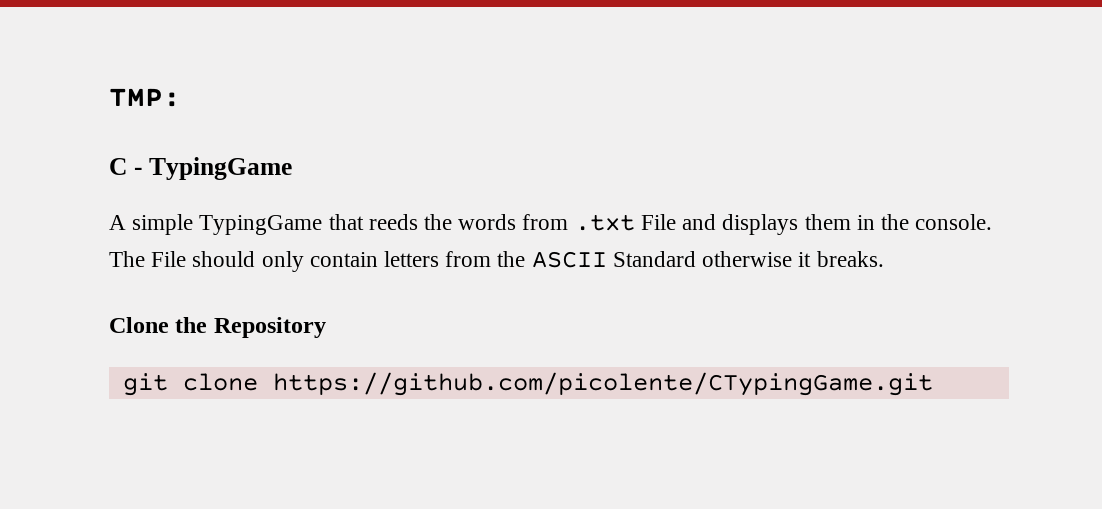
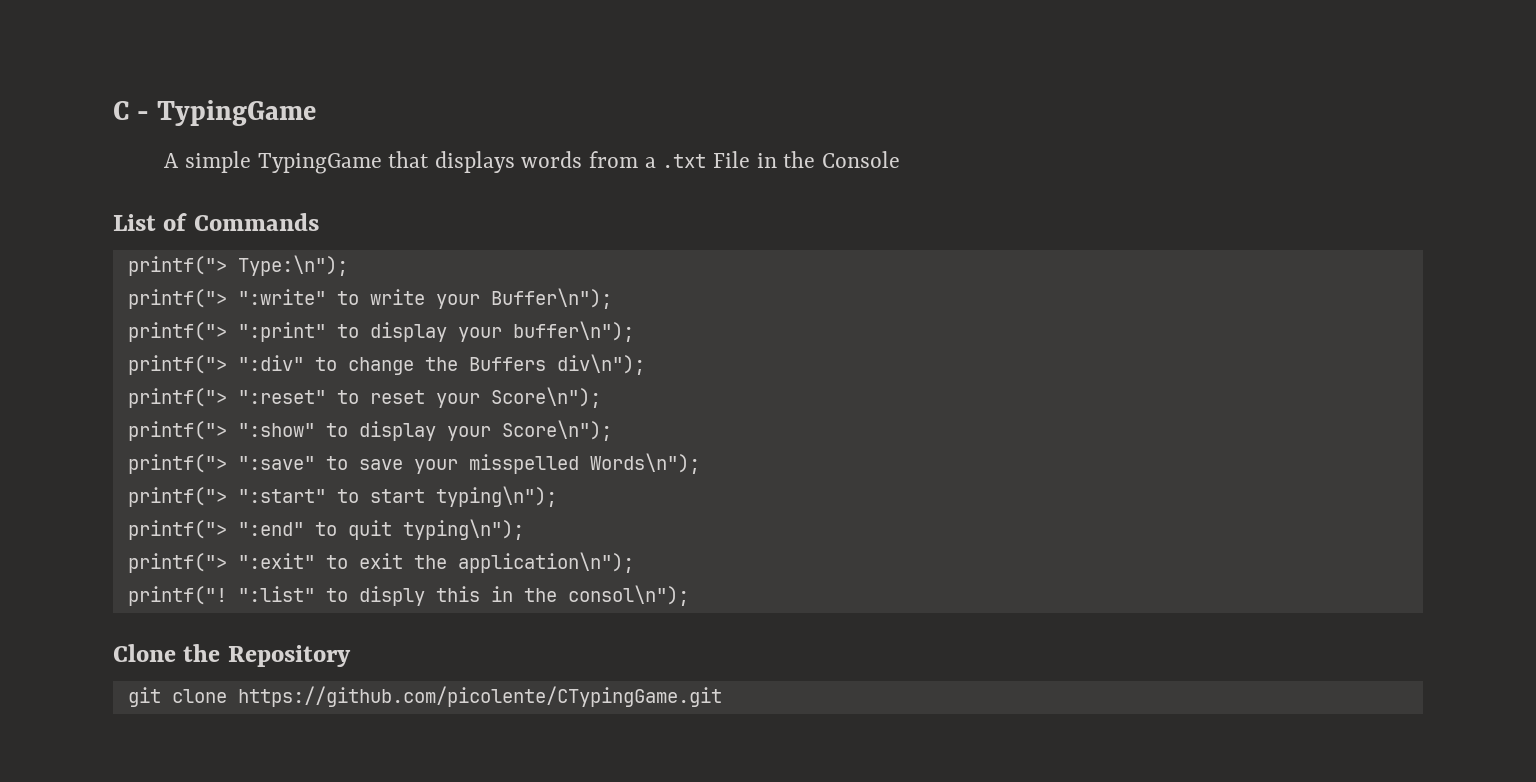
[109,88,181,107] TMP: // -> (113, 110) none
[368,214,453,230] reeds the -> [434,151,515,173] displays
(569, 222) none -> [644,157,656,168] a
[682,214,993,235] [109,251,884,272] and displays them in the console. // The File should only contain letters from the ASCII Standard otherwise it breaks. -> [756,151,900,168] [113,213,319,231] [127,255,348,276] [127,288,612,309] [127,321,634,342] [127,354,645,375] [127,387,601,408] [127,420,612,441] [127,453,700,474] [127,486,557,507] [127,519,524,540] [127,552,634,573] [127,585,689,606] in the Console // List of Commands // printf("> Type:\n"); // printf("> ":write" to write your Buffer\n"); // printf("> ":print" to display your buffer\n"); // printf("> ":div" to change the Buffers div\n"); // printf("> ":reset" to reset your Score\n"); // printf("> ":show" to display your Score\n"); // printf("> ":save" to save your misspelled Words\n"); // printf("> ":start" to start typing\n"); // printf("> ":end" to quit typing\n"); // printf("> ":exit" to exit the application\n"); // printf("! ":list" to disply this in the consol\n");

